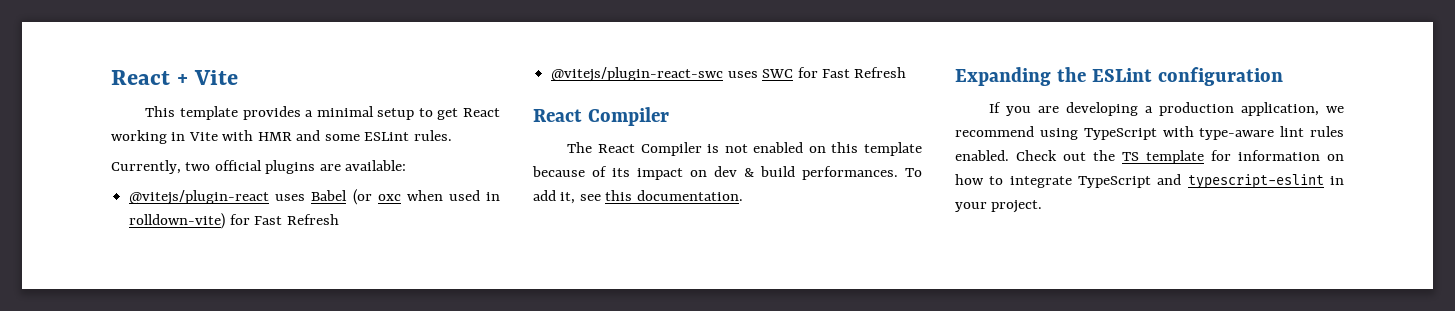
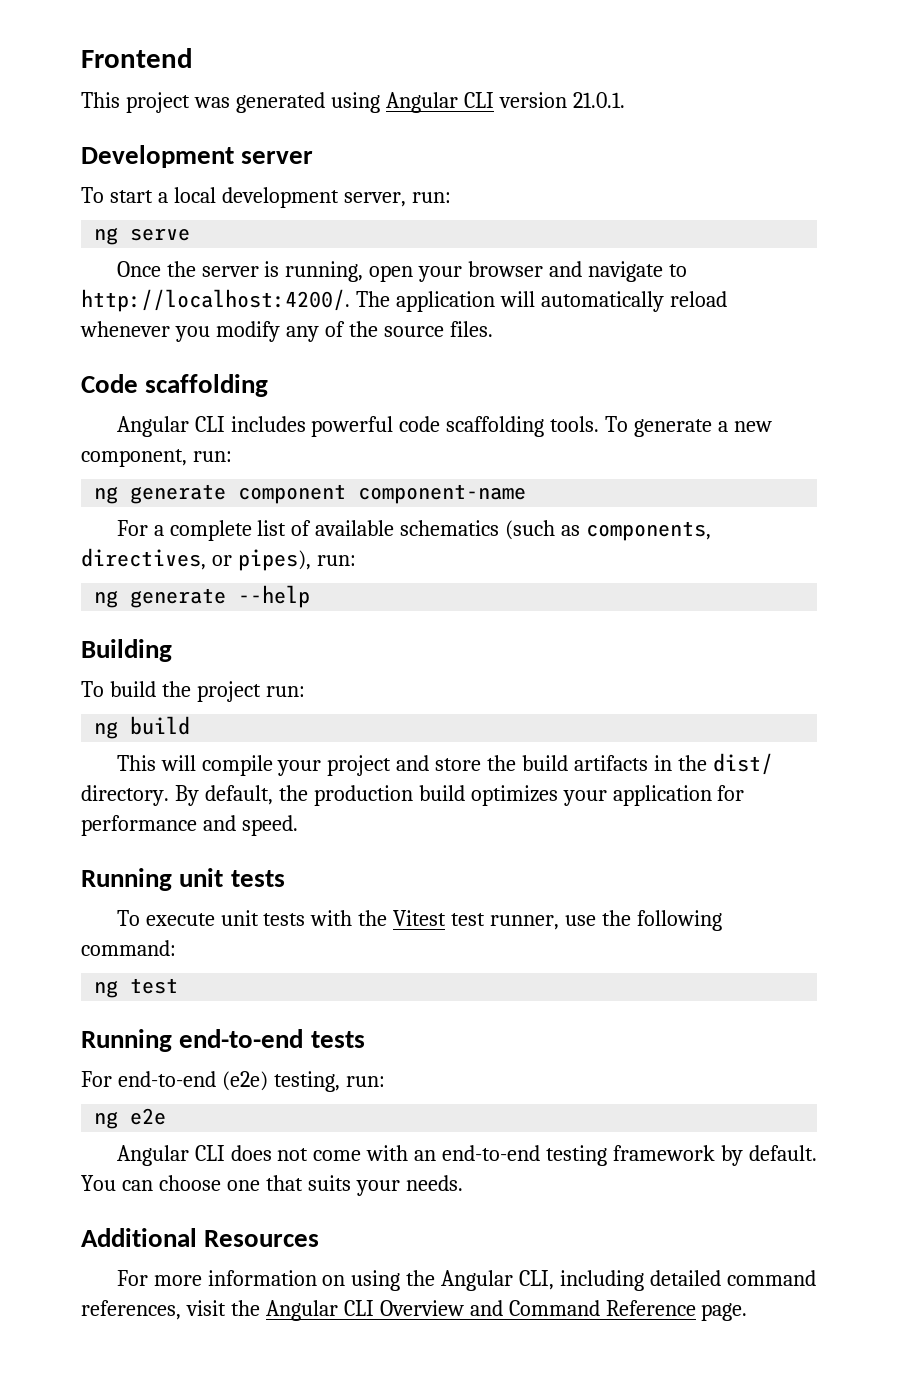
[111,70,239,85] [145,106,500,120] [111,130,452,144] [111,160,407,174] [129,189,500,205] [129,213,339,229] [551,67,907,82] [533,107,669,126] [567,142,922,156] [532,166,922,180] [533,190,743,204] [955,67,1283,86] [989,102,1344,116] [955,126,1344,140] [955,150,1344,164] [955,174,1344,189] [955,200,1043,213] React + Vite // This template provides a minimal setup to get React working in Vite with HMR and some ESLint rules. // Currently, two official plugins are available: // @vitejs/plugin-react uses Babel (or oxc when used in rolldown-vite) for Fast Refresh // @vitejs/plugin-react-swc uses SWC for Fast Refresh // React Compiler // The React Compiler is not enabled on this template because of its impact on dev & build performances. To add it, see this documentation. // Expanding the ESLint configuration // If you are developing a production application, we recommend using TypeScript with type-aware lint rules enabled. Check out the TS template for information on how to integrate TypeScript and typescript-eslint in your project. -> [81,48,193,68] [81,92,625,113] [81,145,314,168] [81,187,451,208] [94,227,191,245] [116,261,688,282] [81,289,727,312] [80,321,493,342] [81,374,269,397] [116,416,773,437] [81,449,232,467] [94,484,527,504] [116,520,712,541] [81,548,356,571] [94,585,311,608] [81,639,172,662] [81,681,305,702] [94,716,191,739] [116,753,773,776] [81,785,745,806] [81,815,298,836] [81,868,285,891] [116,910,722,931] [81,940,176,956] [94,978,179,998] [81,1029,365,1052] [81,1071,385,1092] [94,1108,167,1129] [116,1145,817,1166] [81,1175,463,1196] [81,1228,320,1247] [116,1270,817,1291] [81,1300,748,1321] Frontend // This project was generated using Angular CLI version 21.0.1. // Development server // To start a local development server, run: // ng serve // Once the server is running, open your browser and navigate to http://localhost:4200/. The application will automatically reload whenever you modify any of the source files. // Code scaffolding // Angular CLI includes powerful code scaffolding tools. To generate a new component, run: // ng generate component component-name // For a complete list of available schematics (such as components, directives, or pipes), run: // ng generate --help // Building // To build the project run: // ng build // This will compile your project and store the build artifacts in the dist/ directory. By default, the production build optimizes your application for performance and speed. // Running unit tests // To execute unit tests with the Vitest test runner, use the following command: // ng test // Running end-to-end tests // For end-to-end (e2e) testing, run: // ng e2e // Angular CLI does not come with an end-to-end testing framework by default. You can choose one that suits your needs. // Additional Resources // For more information on using the Angular CLI, including detailed command references, visit the Angular CLI Overview and Command Reference page.

